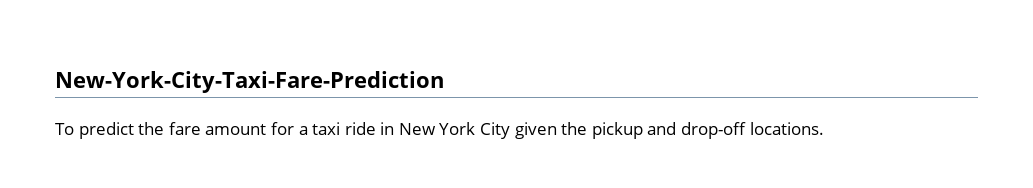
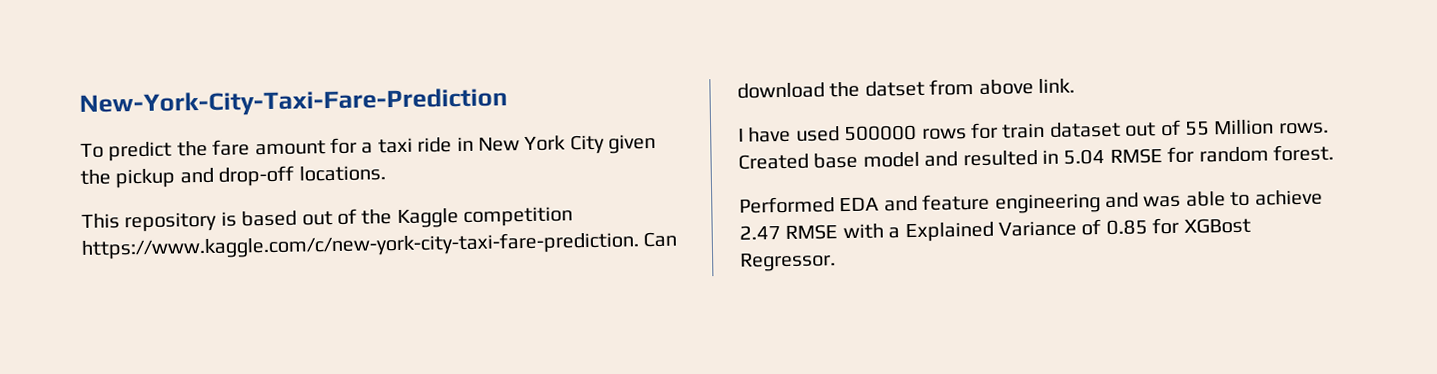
(824, 128) none -> [81,206,574,233] [81,231,678,260] [737,78,1075,99] [738,119,1329,143] [738,144,1334,170] [739,189,1323,214] [739,217,1251,243] [740,252,836,272] // This repository is based out of the Kaggle competition https://www.kaggle.com/c/new-york-city-taxi-fare-prediction. Can download the datset from above link. // I have used 500000 rows for train dataset out of 55 Million rows. Created base model and resulted in 5.04 RMSE for random forest. // Performed EDA and feature engineering and was able to achieve 2.47 RMSE with a Explained Variance of 0.85 for XGBost Regressor.

